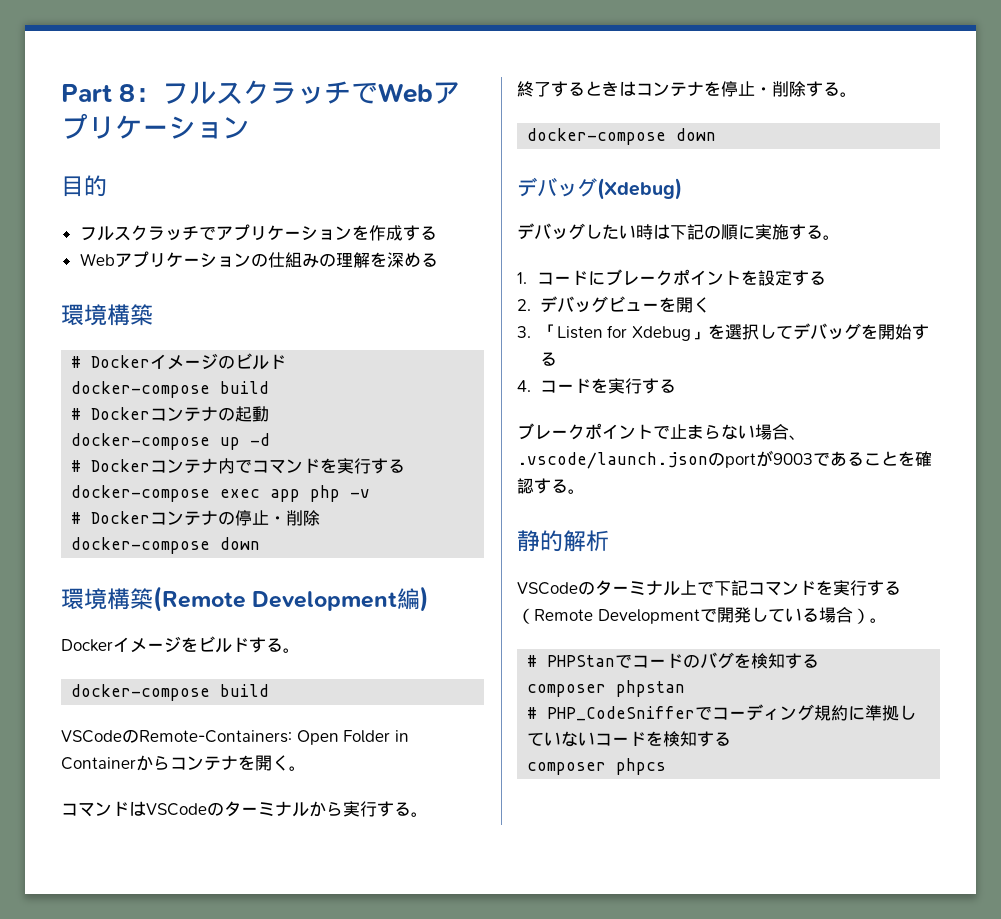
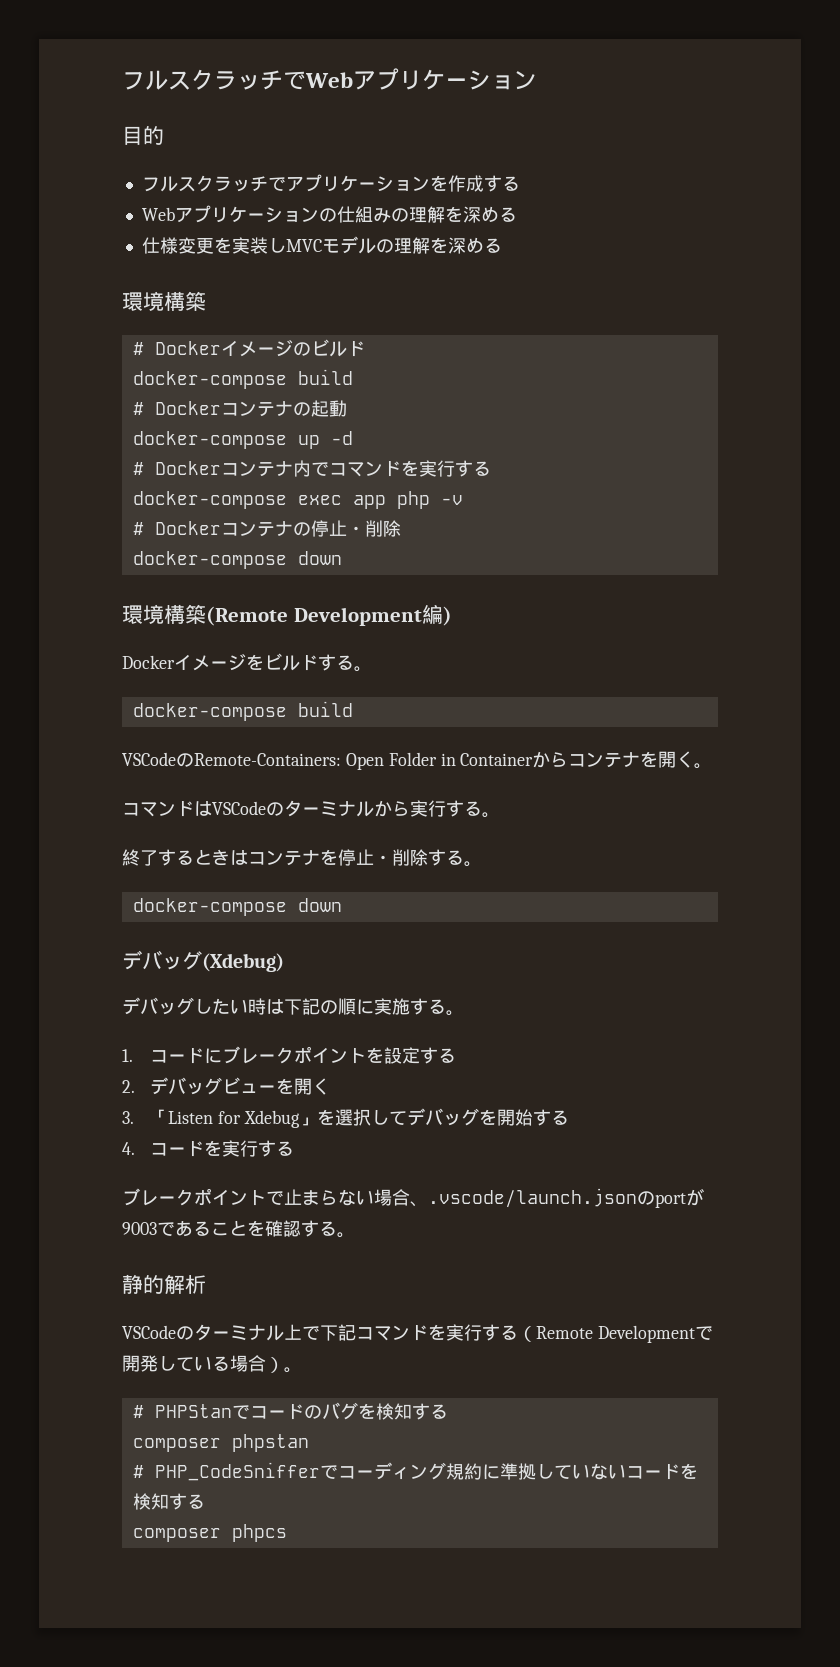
[61,84,163,102] Part 8： -> (122, 80) none
(438, 260) none -> [141,236,502,254] // 仕様変更を実装しMVCモデルの理解を深める

